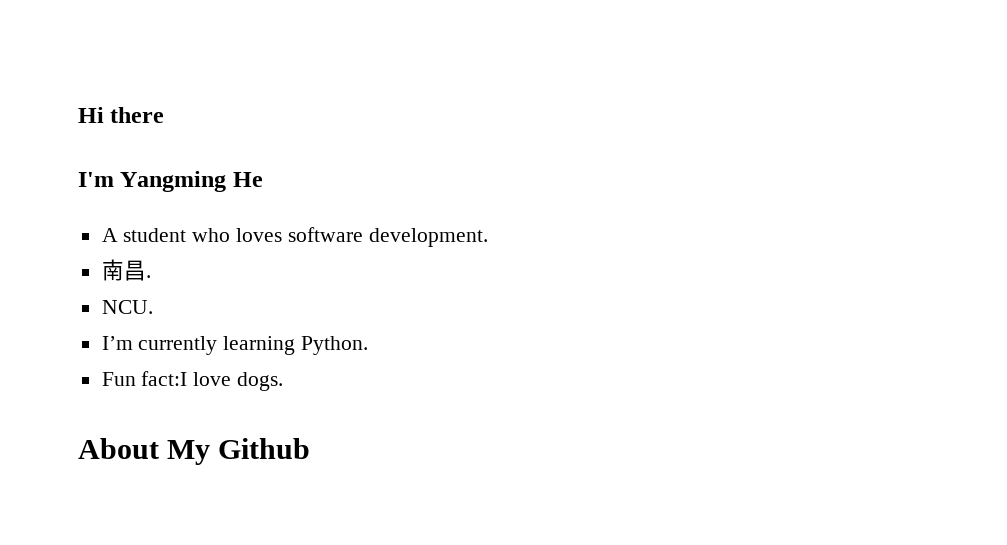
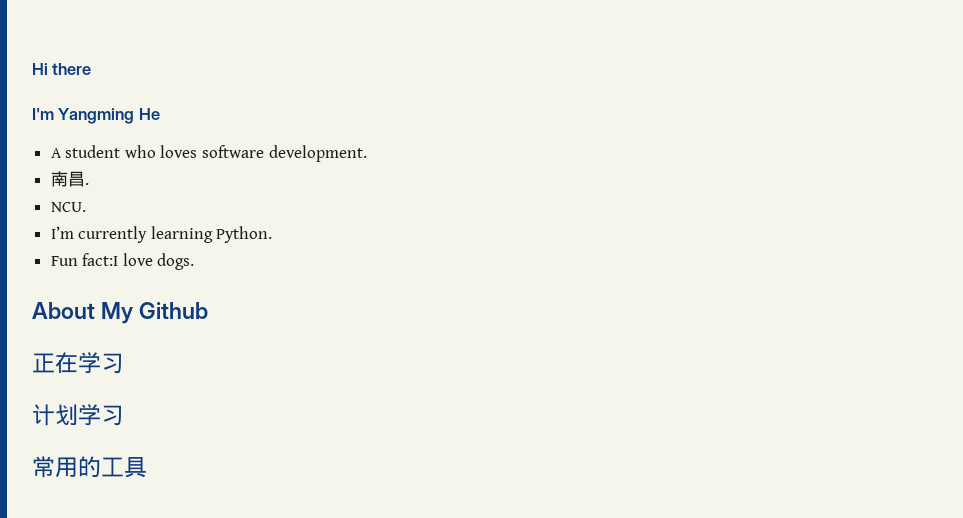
(311, 448) none -> [32,352,124,374] [32,404,124,426] [32,456,147,478] // 正在学习 // 计划学习 // 常用的工具

